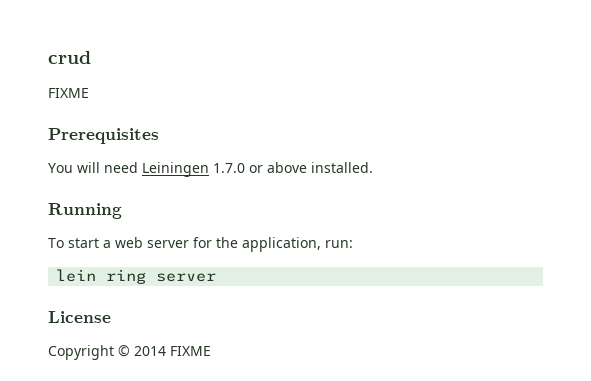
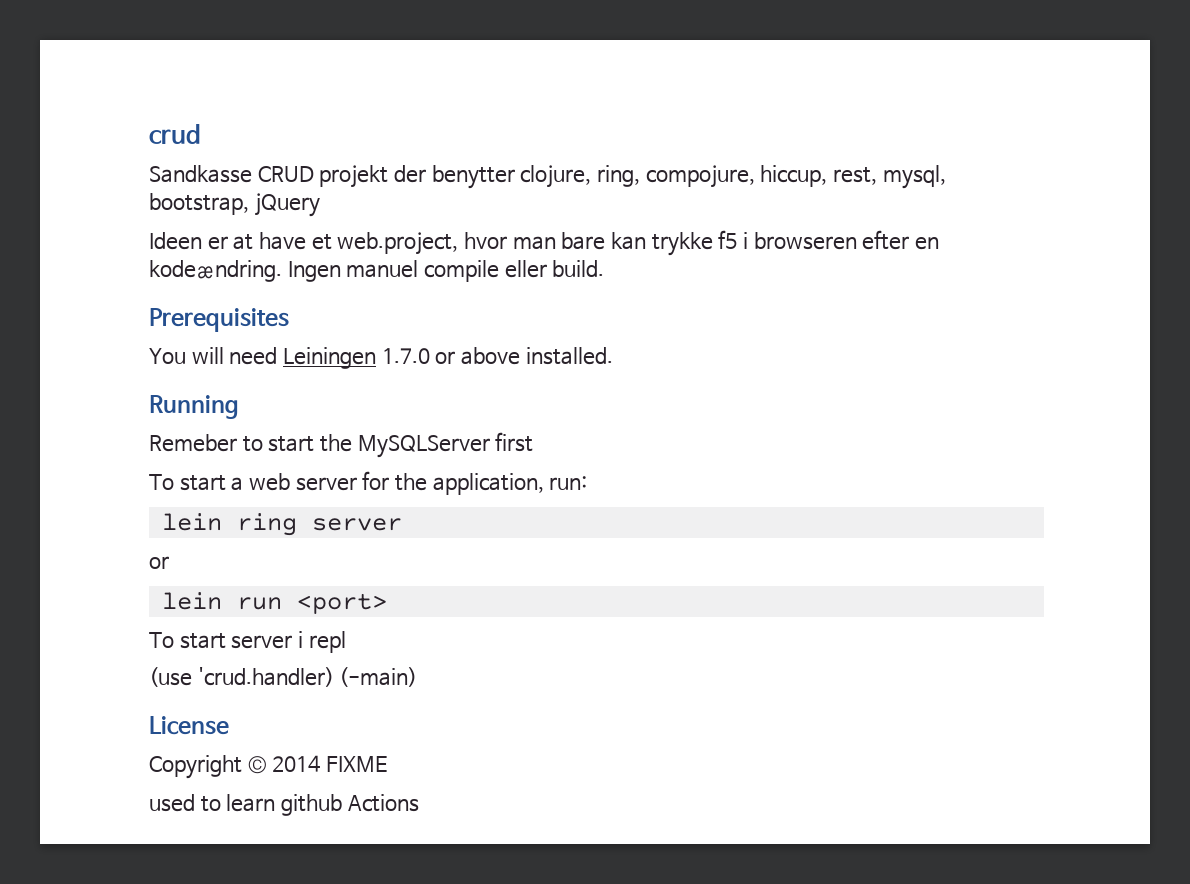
[48,88,89,98] FIXME -> [149,165,946,189] [149,193,320,217] [149,230,939,256] [149,260,605,282] Sandkasse CRUD projekt der benytter clojure, ring, compojure, hiccup, rest, mysql, bootstrap, jQuery // Ideen er at have et web.project, hvor man bare kan trykke f5 i browseren efter en kodeændring. Ingen manuel compile eller build.
(122, 211) none -> [149,432,534,458] // Remeber to start the MySQLServer first
(217, 277) none -> [149,556,169,569] [161,592,387,614] [149,631,346,653] [149,667,418,687] // or // lein run <port> // To start server i repl // (use 'crud.handler) (-main)
(211, 351) none -> [149,794,419,816] // used to learn github Actions

